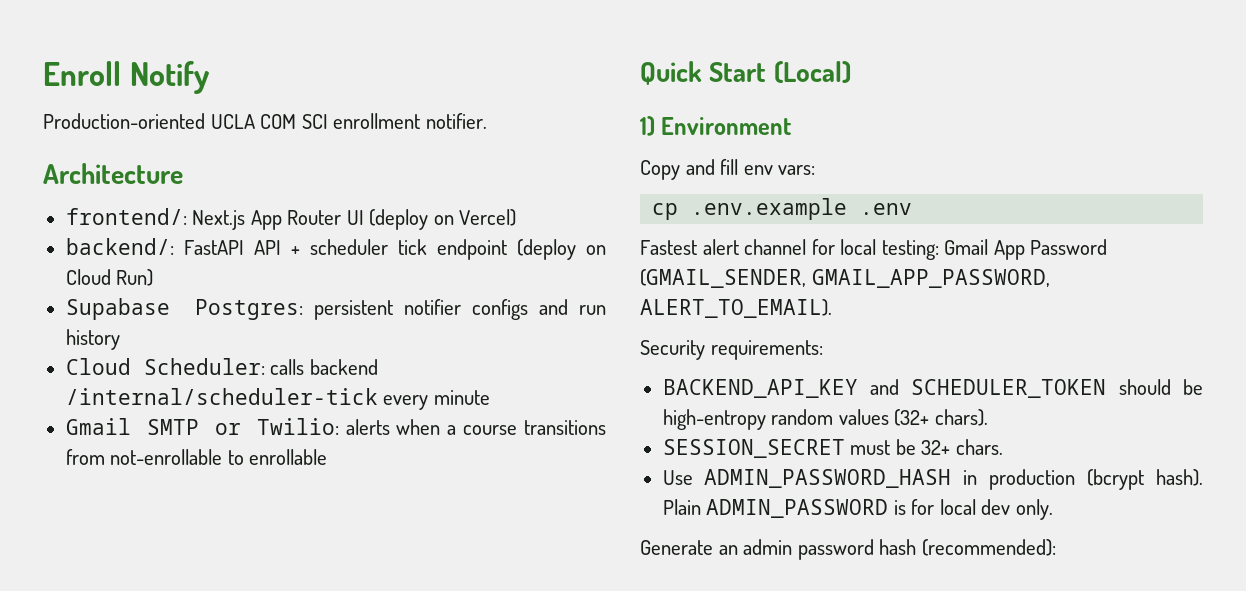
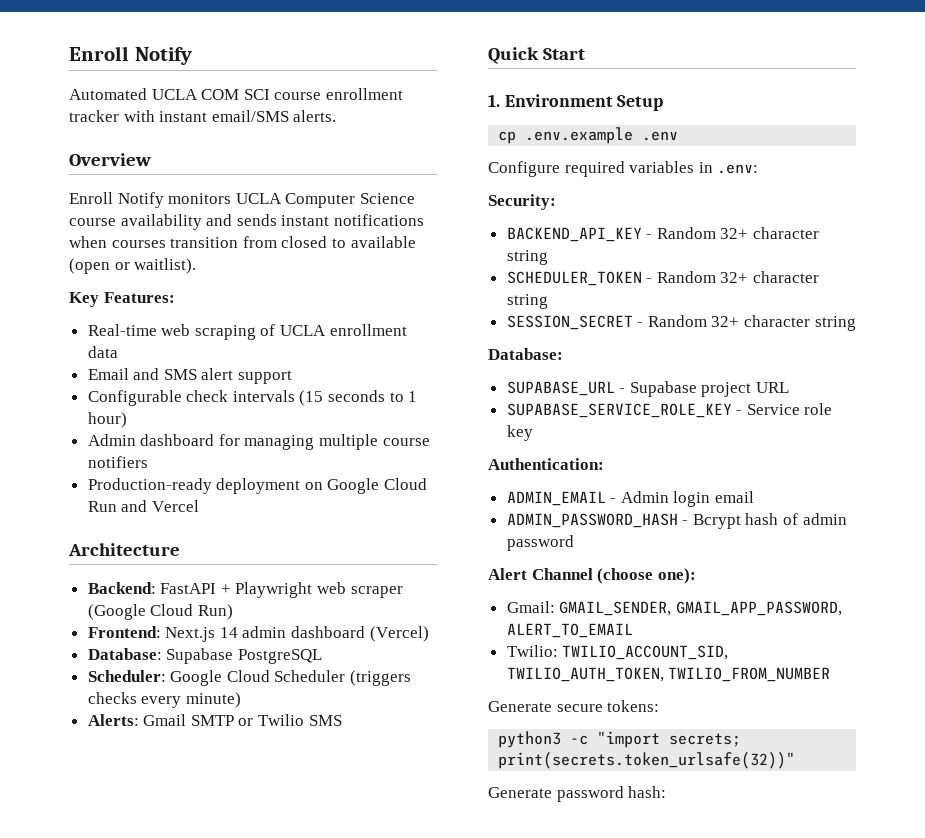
[43,113,205,129] Production-oriented -> [69,88,147,100] Automated
[333,113,487,129] [43,163,183,184] [65,208,517,230] [65,238,607,260] [65,269,154,286] [65,298,607,320] [65,329,120,350] [65,358,378,375] [65,388,490,410] [65,418,606,435] [65,449,328,465] enrollment notifier. // Architecture // frontend/: Next.js App Router UI (deploy on Vercel) // backend/: FastAPI API + scheduler tick endpoint (deploy on Cloud Run) // Supabase Postgres: persistent notifier configs and run history // Cloud Scheduler: calls backend /internal/scheduler-tick every minute // Gmail SMTP or Twilio: alerts when a course transitions from not-enrollable to enrollable -> [274,88,403,100] [69,110,337,122] [69,153,151,166] [69,192,415,208] [69,214,424,230] [69,236,416,248] [69,258,197,274] [69,292,175,307] [87,324,407,340] [87,346,118,358] [87,368,293,384] [87,390,418,406] [87,412,127,428] [87,434,430,450] [87,456,148,468] [87,478,428,494] [87,500,199,512] [68,543,180,556] [87,582,403,598] [87,604,233,620] [87,626,429,642] [87,648,322,664] [87,670,412,686] [87,692,241,708] [87,714,342,726] course enrollment tracker with instant email/SMS alerts. // Overview // Enroll Notify monitors UCLA Computer Science course availability and sends instant notifications when courses transition from closed to available (open or waitlist). // Key Features: // Real-time web scraping of UCLA enrollment data // Email and SMS alert support // Configurable check intervals (15 seconds to 1 hour) // Admin dashboard for managing multiple course notifiers // Production-ready deployment on Google Cloud Run and Vercel // Architecture // Backend: FastAPI + Playwright web scraper (Google Cloud Run) // Frontend: Next.js 14 admin dashboard (Vercel) // Database: Supabase PostgreSQL // Scheduler: Google Cloud Scheduler (triggers checks every minute) // Alerts: Gmail SMTP or Twilio SMS
[773,61,851,83] [640,116,655,136] (Local) // 1) -> [488,94,500,107] // 1.
[640,159,816,180] [652,198,913,220] [640,239,1108,260] [640,269,1050,288] [640,299,832,318] [640,340,823,360] [662,379,1203,398] [662,409,988,430] [662,439,1003,458] [662,469,1203,490] [662,499,1053,520] [640,539,1056,560] // Copy and fill env vars: // cp .env.example .env // Fastest alert channel for local testing: Gmail App Password (GMAIL_SENDER, GMAIL_APP_PASSWORD, ALERT_TO_EMAIL). // Security requirements: // BACKEND_API_KEY and SCHEDULER_TOKEN should be high-entropy random values (32+ chars). // SESSION_SECRET must be 32+ chars. // Use ADMIN_PASSWORD_HASH in production (bcrypt hash). Plain ADMIN_PASSWORD is for local dev only. // Generate an admin password hash (recommended): -> [617,95,664,111] [498,127,679,144] [488,161,759,177] [488,194,556,210] [506,227,820,242] [506,250,548,265] [506,271,820,286] [506,294,548,309] [506,315,856,331] [488,348,563,360] [506,381,790,397] [506,403,833,418] [506,425,533,441] [488,458,604,470] [506,491,755,507] [506,513,847,529] [506,535,574,551] [488,568,696,584] [506,601,842,616] [506,623,633,638] [506,645,729,660] [506,667,831,682] [488,700,660,712] [498,731,742,748] [498,752,796,769] [488,786,667,802] Setup // cp .env.example .env // Configure required variables in .env: // Security: // BACKEND_API_KEY - Random 32+ character string // SCHEDULER_TOKEN - Random 32+ character string // SESSION_SECRET - Random 32+ character string // Database: // SUPABASE_URL - Supabase project URL // SUPABASE_SERVICE_ROLE_KEY - Service role key // Authentication: // ADMIN_EMAIL - Admin login email // ADMIN_PASSWORD_HASH - Bcrypt hash of admin password // Alert Channel (choose one): // Gmail: GMAIL_SENDER, GMAIL_APP_PASSWORD, ALERT_TO_EMAIL // Twilio: TWILIO_ACCOUNT_SID, TWILIO_AUTH_TOKEN, TWILIO_FROM_NUMBER // Generate secure tokens: // python3 -c "import secrets; print(secrets.token_urlsafe(32))" // Generate password hash:

